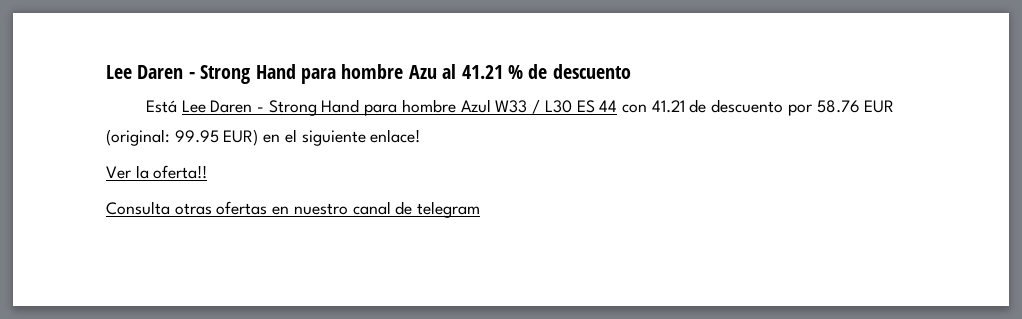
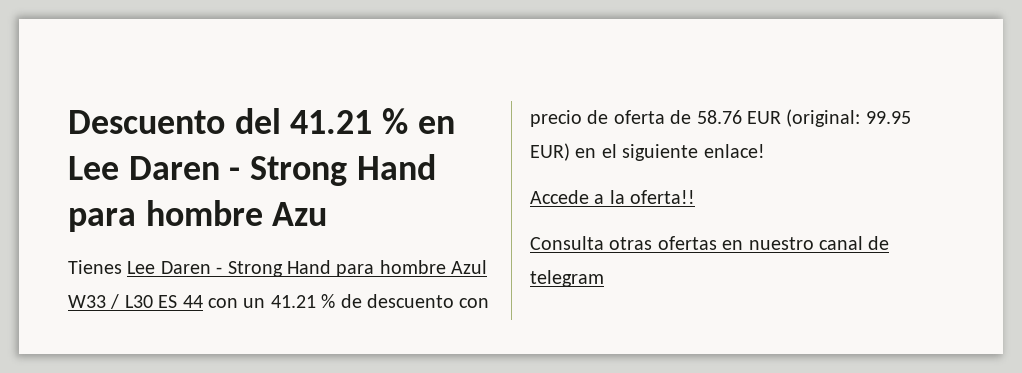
(106, 72) none -> [68,108,455,134] Descuento del 41.21 % en
[442,64,631,79] [145,100,177,113] al 41.21 % de descuento // Está -> [68,260,122,274] // Tienes
[651,99,812,116] 41.21 de descuento por -> [243,294,490,308] [530,110,692,127] un 41.21 % de descuento con precio de oferta de
[106,166,131,179] Ver -> [530,190,605,204] Accede a

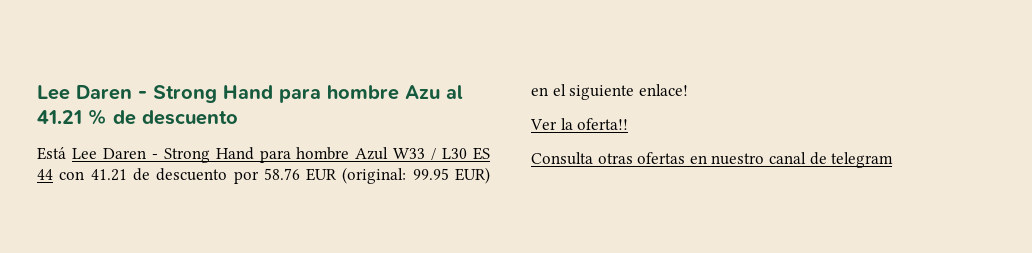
[68,108,455,134] Descuento del 41.21 % en -> (37, 92) none
[68,260,122,274] // Tienes -> [446,85,463,99] [37,109,238,125] [37,147,66,160] al 41.21 % de descuento // Está
[243,294,490,308] [530,110,692,127] un 41.21 % de descuento con precio de oferta de -> [90,168,259,184] 41.21 de descuento por
[530,190,605,204] Accede a -> [530,119,557,130] Ver

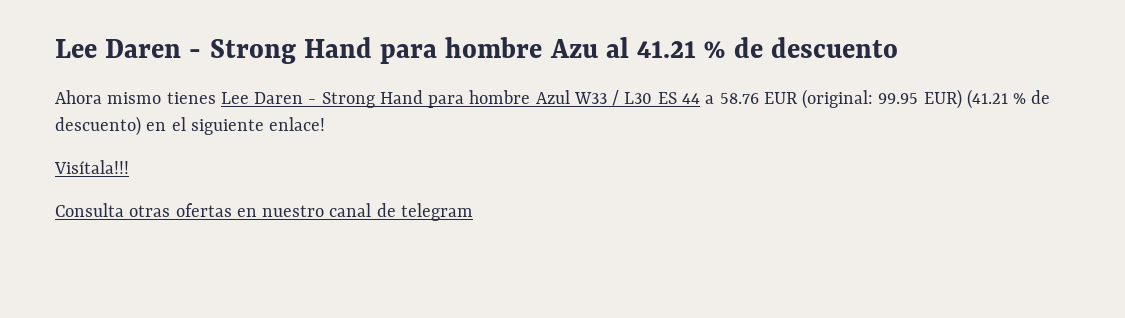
[37,147,66,160] Está -> [55,90,216,104] Ahora mismo tienes
[59,168,259,184] con 41.21 de descuento por -> [705,95,715,104] a
(490, 175) none -> [966,89,1051,109] [55,116,141,136] (41.21 % de descuento)
[530,118,629,130] Ver la oferta!! -> [54,160,129,174] Visítala!!!

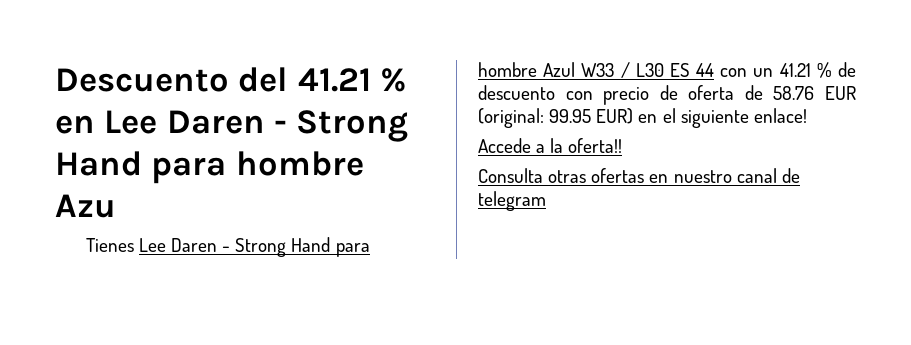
(55, 48) none -> [55,67,406,92] [55,115,95,134] Descuento del 41.21 % en
[605,37,898,58] [55,90,216,104] al 41.21 % de descuento // Ahora mismo tienes -> [85,238,134,252] // Tienes
[705,95,715,104] a -> [720,62,856,78] [478,85,763,105] con un 41.21 % de descuento con precio de oferta de
[966,89,1051,109] [55,116,141,136] (41.21 % de descuento) -> (634, 116) none
[54,160,129,174] Visítala!!! -> [478,138,623,153] Accede a la oferta!!

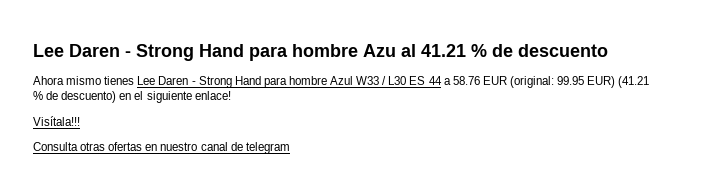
[55,67,406,92] [55,115,95,134] Descuento del 41.21 % en -> (33, 50) none
[85,238,134,252] // Tienes -> [401,44,608,57] [33,76,135,85] al 41.21 % de descuento // Ahora mismo tienes
[720,62,856,78] [478,85,763,105] con un 41.21 % de descuento con precio de oferta de -> [443,78,451,85] a
(634, 116) none -> [618,76,650,88] [33,91,117,103] (41.21 % de descuento)
[478,138,623,153] Accede a la oferta!! -> [33,116,80,126] Visítala!!!

